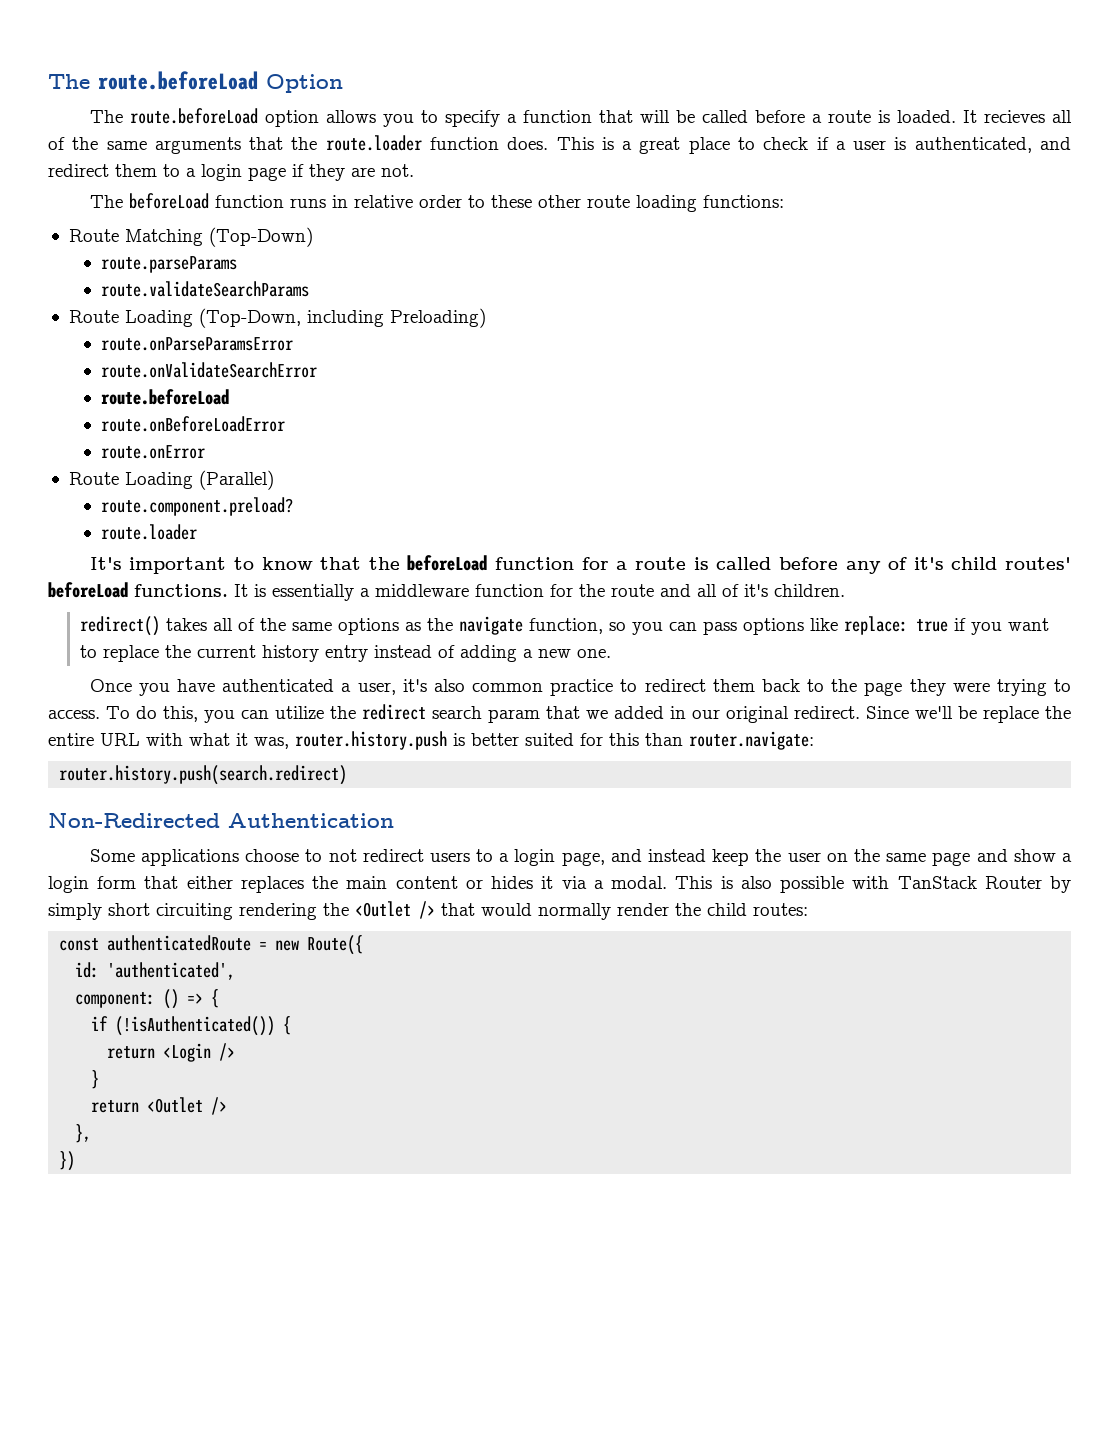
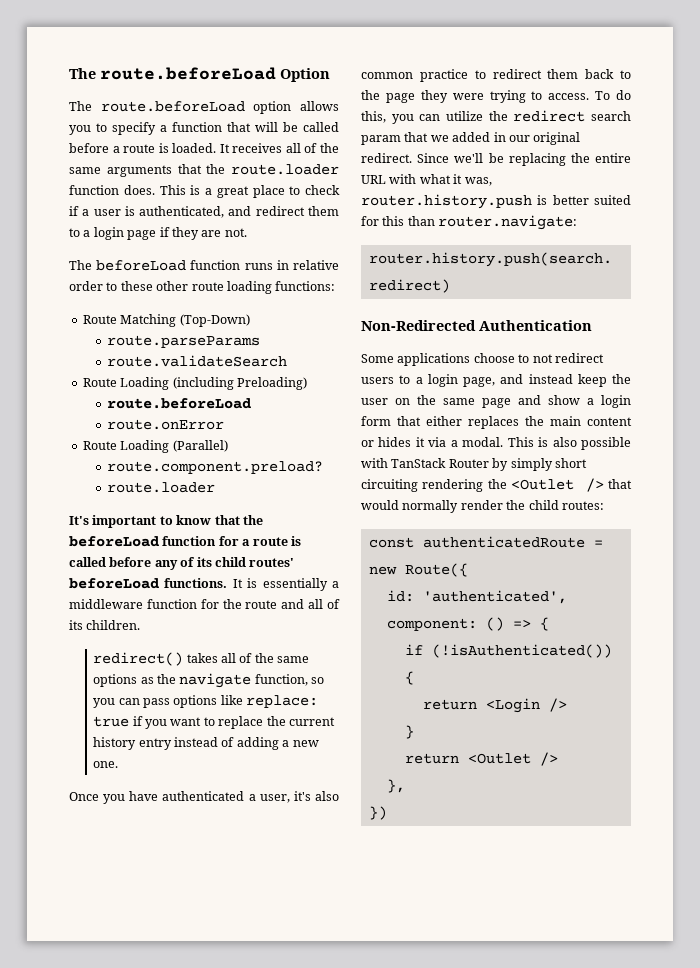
[983,110,1045,123] recieves -> [232,143,283,153] receives
[101,281,310,297] [68,308,384,328] route.validateSearchParams // Route Loading (Top-Down, including -> [107,355,288,367] [82,377,234,390] route.validateSearch // Route Loading (including
[101,337,294,351] [101,362,318,378] [101,389,230,405] [101,416,286,432] // route.onParseParamsError // route.onValidateSearchError // route.beforeLoad // route.onBeforeLoadError -> [107,398,252,409] // route.beforeLoad
[913,557,944,570] it's -> [196,557,212,567] its
[744,584,768,597] it's -> [69,620,83,630] its
[983,706,1039,723] replace -> [508,153,566,166] replacing

